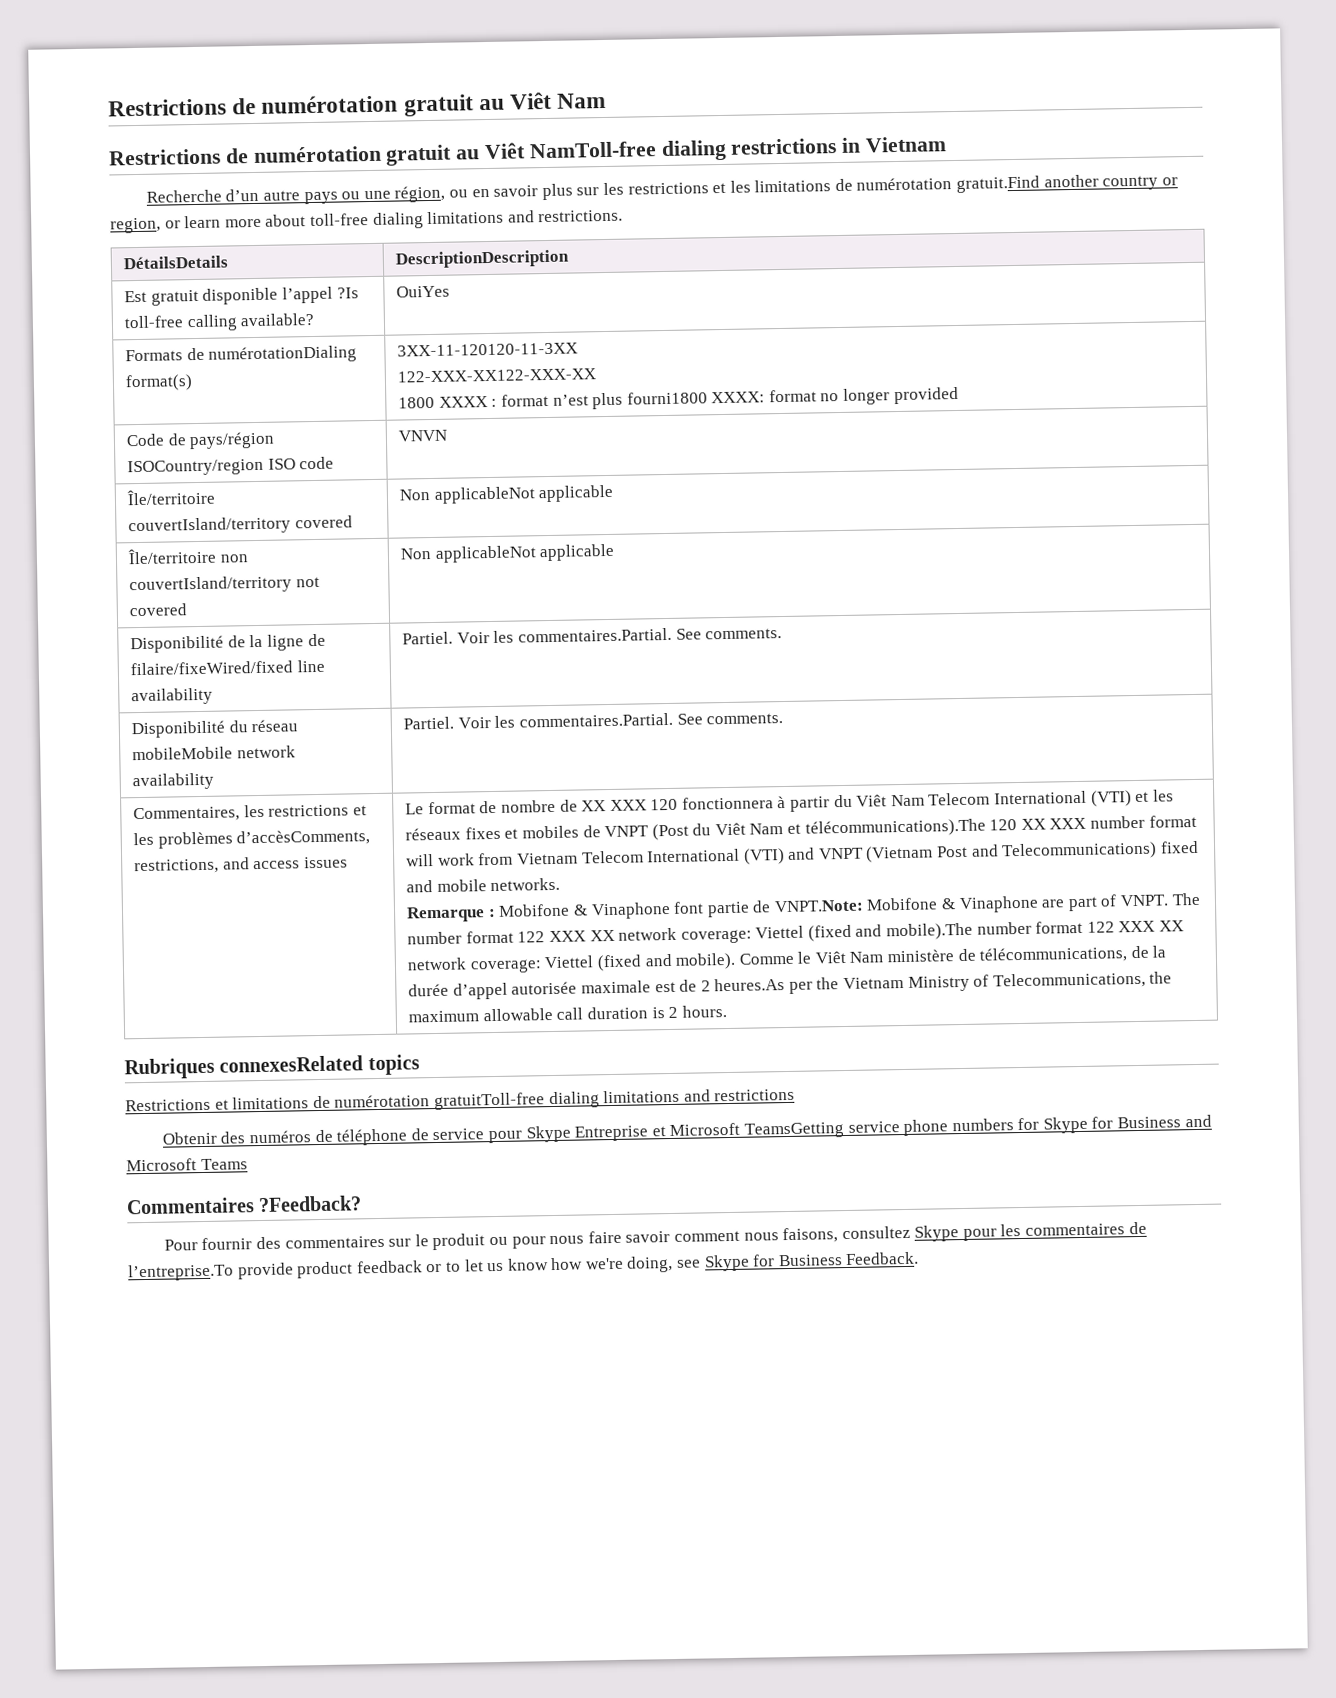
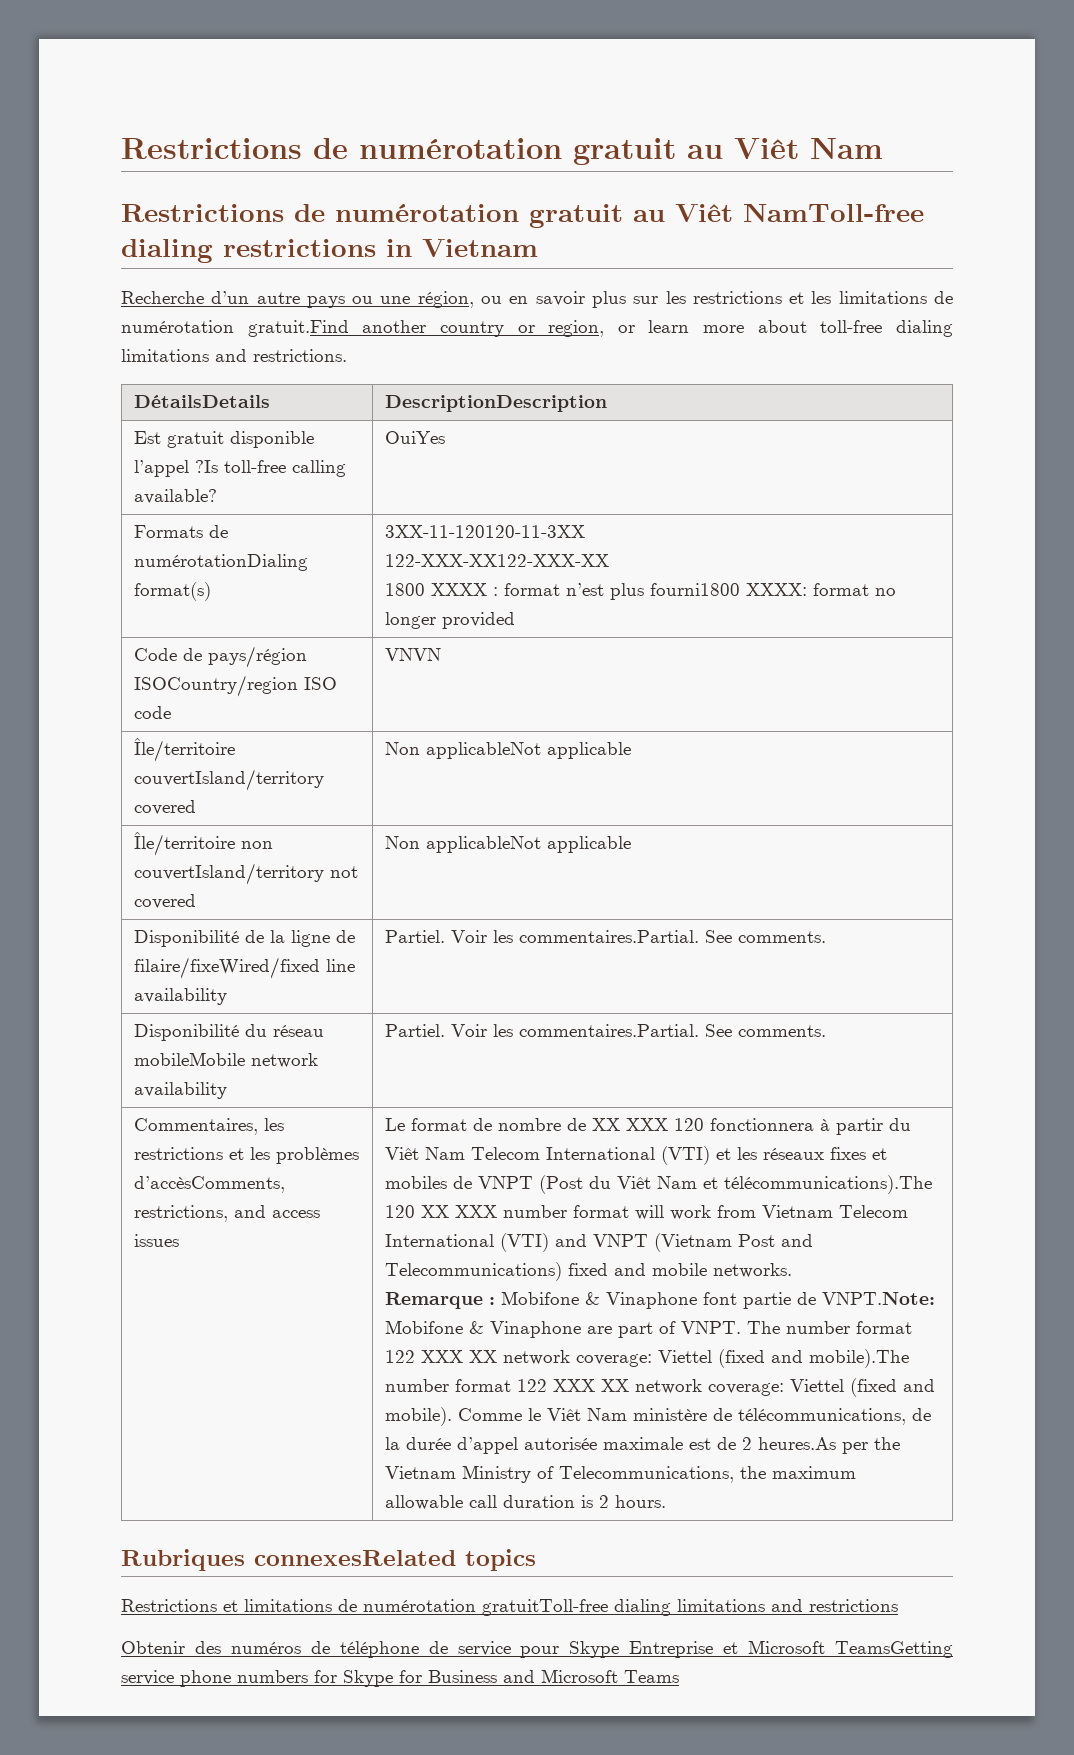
[126,1195,363,1215] [163,1221,1147,1251] [128,1251,920,1282] // Commentaires ?Feedback? // Pour fournir des commentaires sur le produit ou pour nous faire savoir comment nous faisons, consultez Skype pour les commentaires de l’entreprise.To provide product feedback or to let us know how we're doing, see Skype for Business Feedback. -> (679, 1676) none

